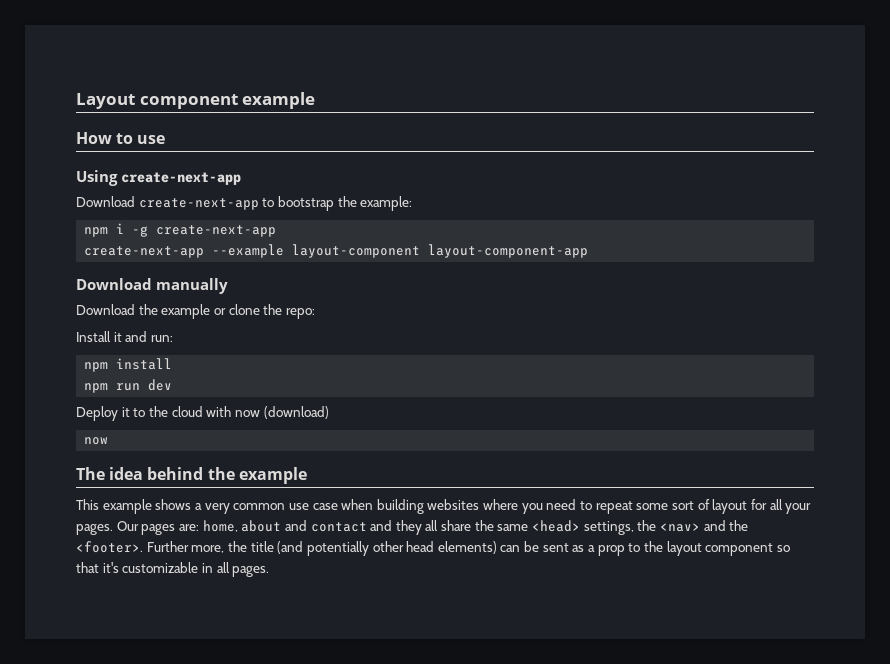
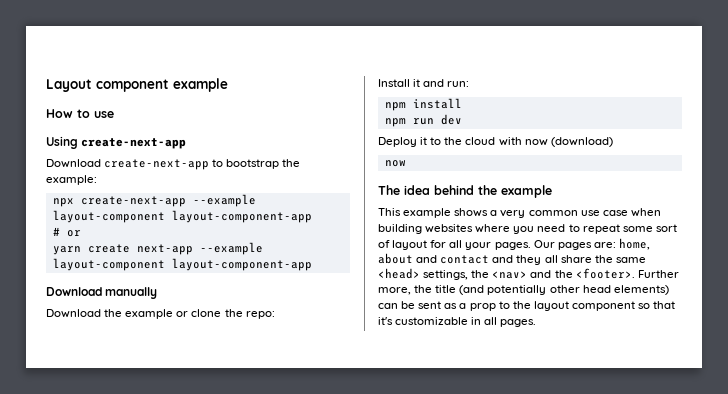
[84,223,277,237] [84,246,205,258] npm i -g create-next-app // create-next-app -> [52,194,256,207] [52,210,312,223] [52,227,81,237] [52,244,193,255] npx create-next-app --example layout-component layout-component-app // # or // yarn create next-app

